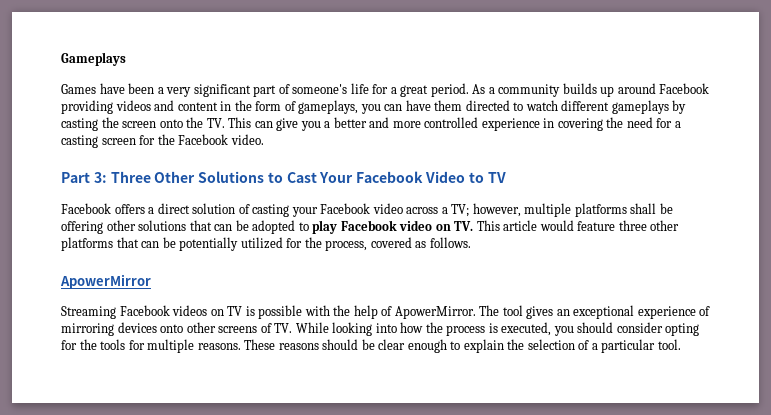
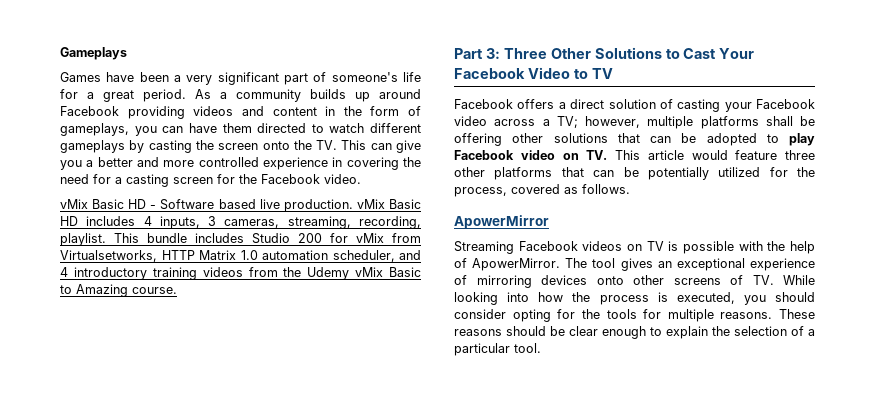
(264, 139) none -> [60,199,421,212] [60,216,421,229] [60,233,421,246] [60,250,421,262] [60,267,421,280] [60,284,177,297] // vMix Basic HD - Software based live production. vMix Basic HD includes 4 inputs, 3 cameras, streaming, recording, playlist. This bundle includes Studio 200 for vMix from Virtualsetworks, HTTP Matrix 1.0 automation scheduler, and 4 introductory training videos from the Udemy vMix Basic to Amazing course.

